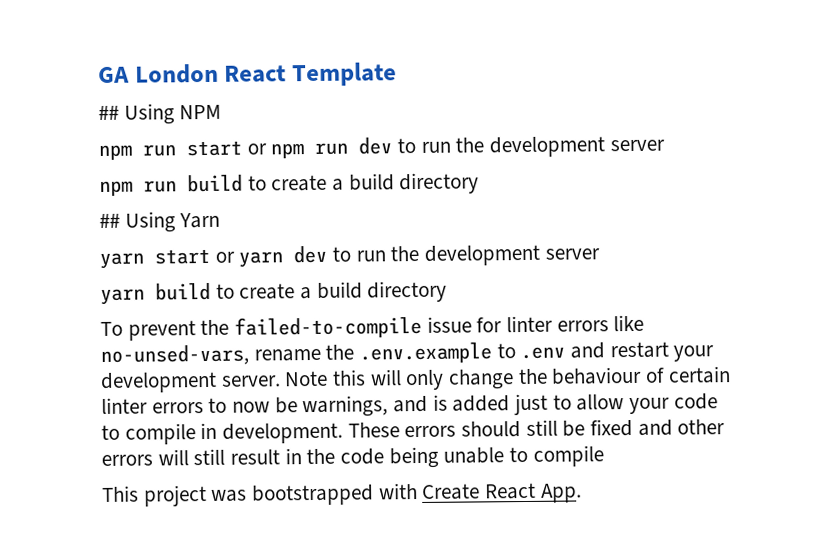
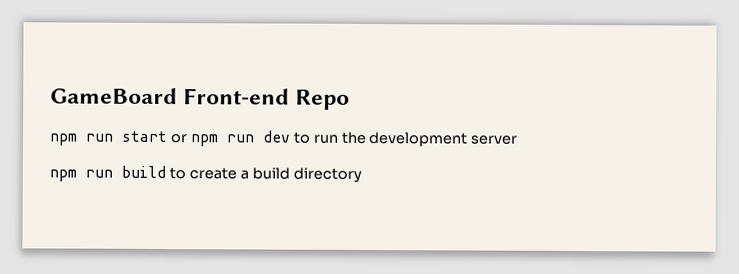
[98,62,397,87] [98,103,222,125] GA London React Template // ## Using NPM -> [50,87,351,110] GameBoard Front-end Repo
[99,211,221,233] [99,244,600,269] [100,280,448,305] [100,314,645,341] [100,341,715,366] [100,366,731,393] [101,393,718,418] [101,418,726,445] [101,445,604,469] [102,482,582,507] // ## Using Yarn // yarn start or yarn dev to run the development server // yarn build to create a build directory // To prevent the failed-to-compile issue for linter errors like no-unsed-vars, rename the .env.example to .env and restart your development server. Note this will only change the behaviour of certain linter errors to now be warnings, and is added just to allow your code to compile in development. These errors should still be fixed and other errors will still result in the code being unable to compile // This project was bootstrapped with Create React App. -> (362, 175) none

